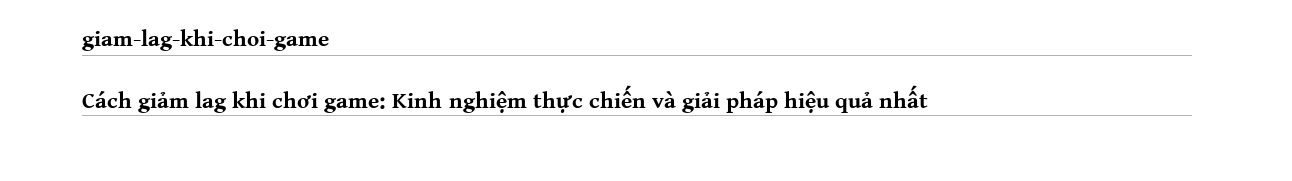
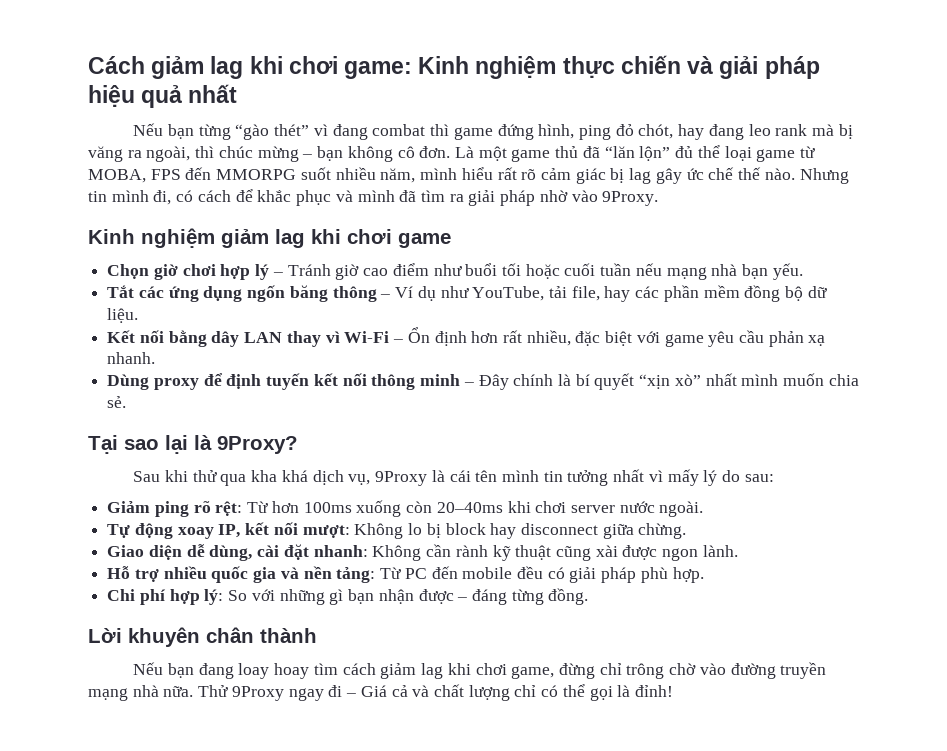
[82,29,329,51] giam-lag-khi-choi-game // -> (88, 65) none
(929, 96) none -> [133,123,853,140] [88,145,815,162] [88,167,849,184] [88,189,659,206] [88,228,451,248] [107,263,803,280] [107,285,827,302] [107,308,139,323] [107,327,826,347] [107,352,156,364] [107,373,859,390] [107,396,127,408] [88,435,298,454] [133,469,774,486] [107,500,704,517] [107,522,687,539] [107,544,738,561] [107,566,704,583] [107,588,589,605] [88,627,317,647] [133,662,827,679] [88,684,674,701] // Nếu bạn từng “gào thét” vì đang combat thì game đứng hình, ping đỏ chót, hay đang leo rank mà bị văng ra ngoài, thì chúc mừng – bạn không cô đơn. Là một game thủ đã “lăn lộn” đủ thể loại game từ MOBA, FPS đến MMORPG suốt nhiều năm, mình hiểu rất rõ cảm giác bị lag gây ức chế thế nào. Nhưng tin mình đi, có cách để khắc phục và mình đã tìm ra giải pháp nhờ vào 9Proxy. // Kinh nghiệm giảm lag khi chơi game // Chọn giờ chơi hợp lý – Tránh giờ cao điểm như buổi tối hoặc cuối tuần nếu mạng nhà bạn yếu. // Tắt các ứng dụng ngốn băng thông – Ví dụ như YouTube, tải file, hay các phần mềm đồng bộ dữ liệu. // Kết nối bằng dây LAN thay vì Wi-Fi – Ổn định hơn rất nhiều, đặc biệt với game yêu cầu phản xạ nhanh. // Dùng proxy để định tuyến kết nối thông minh – Đây chính là bí quyết “xịn xò” nhất mình muốn chia sẻ. // Tại sao lại là 9Proxy? // Sau khi thử qua kha khá dịch vụ, 9Proxy là cái tên mình tin tưởng nhất vì mấy lý do sau: // Giảm ping rõ rệt: Từ hơn 100ms xuống còn 20–40ms khi chơi server nước ngoài. // Tự động xoay IP, kết nối mượt: Không lo bị block hay disconnect giữa chừng. // Giao diện dễ dùng, cài đặt nhanh: Không cần rành kỹ thuật cũng xài được ngon lành. // Hỗ trợ nhiều quốc gia và nền tảng: Từ PC đến mobile đều có giải pháp phù hợp. // Chi phí hợp lý: So với những gì bạn nhận được – đáng từng đồng. // Lời khuyên chân thành // Nếu bạn đang loay hoay tìm cách giảm lag khi chơi game, đừng chỉ trông chờ vào đường truyền mạng nhà nữa. Thử 9Proxy ngay đi – Giá cả và chất lượng chỉ có thể gọi là đỉnh!

